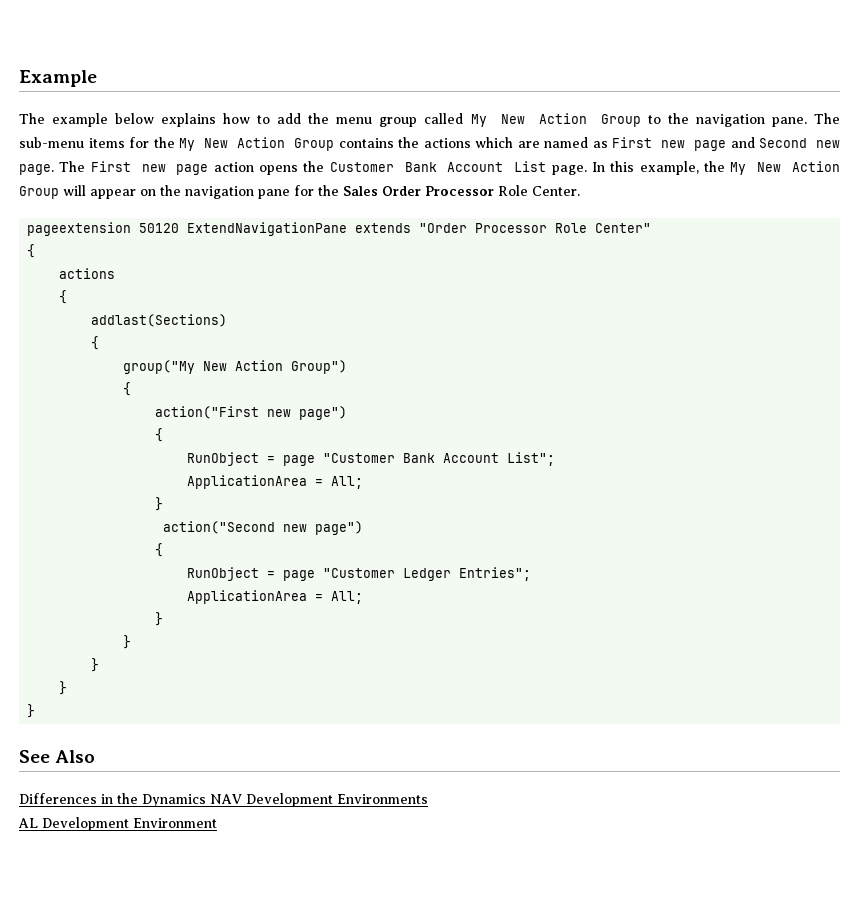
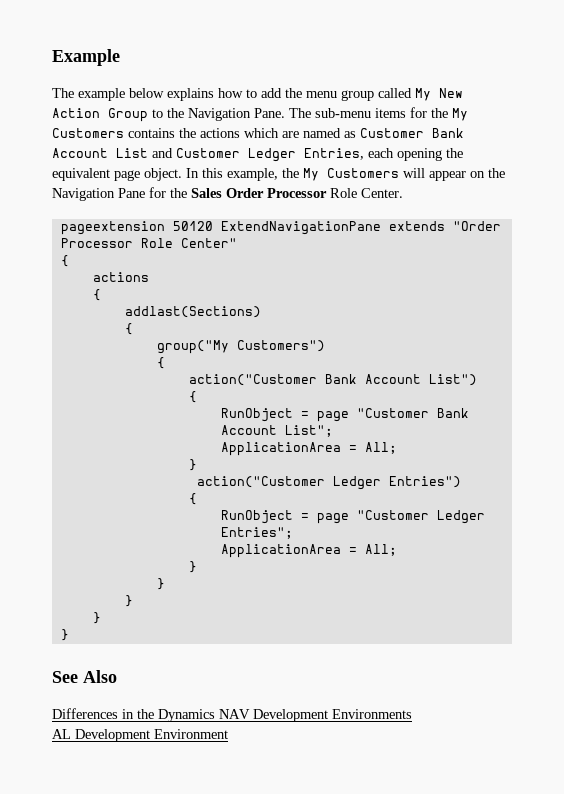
[695,114,807,127] navigation pane. -> [188,108,285,121] Navigation Pane.
[204,137,334,151] New Action Group -> [52,128,124,138] Customers
[612,137,840,151] [19,161,587,175] First new page and Second new page. The First new page action opens the Customer Bank Account List page. -> [360,128,464,138] [52,148,463,162] [52,168,182,181] Customer Bank Account List and Customer Ledger Entries, each opening the equivalent page object.
[757,161,840,172] [19,186,59,199] New Action Group -> [327,168,399,178] Customers
[185,186,290,199] navigation pane -> [52,188,145,201] Navigation Pane
[203,360,348,374] [123,382,132,396] [155,406,348,420] New Action Group") // { // action("First new page") -> [236,340,325,352] [156,357,165,369] [188,374,477,386] Customers") // { // action("Customer Bank Account List")
[163,521,364,535] action("Second new page") -> [196,476,461,490] action("Customer Ledger Entries")

